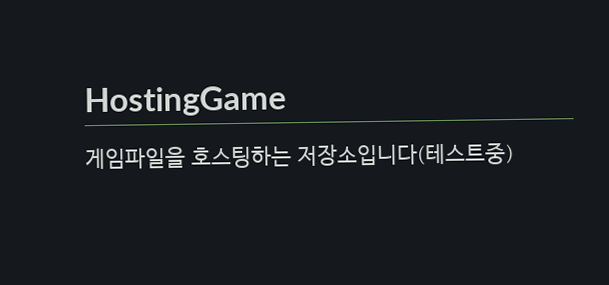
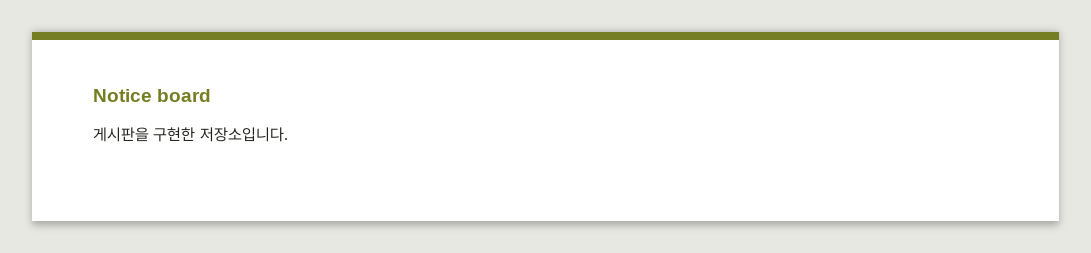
[84,85,287,118] [85,141,514,171] HostingGame // 게임파일을 호스팅하는 저장소입니다(테스트중) -> [93,89,212,102] [93,127,288,142] Notice board // 게시판을 구현한 저장소입니다.

